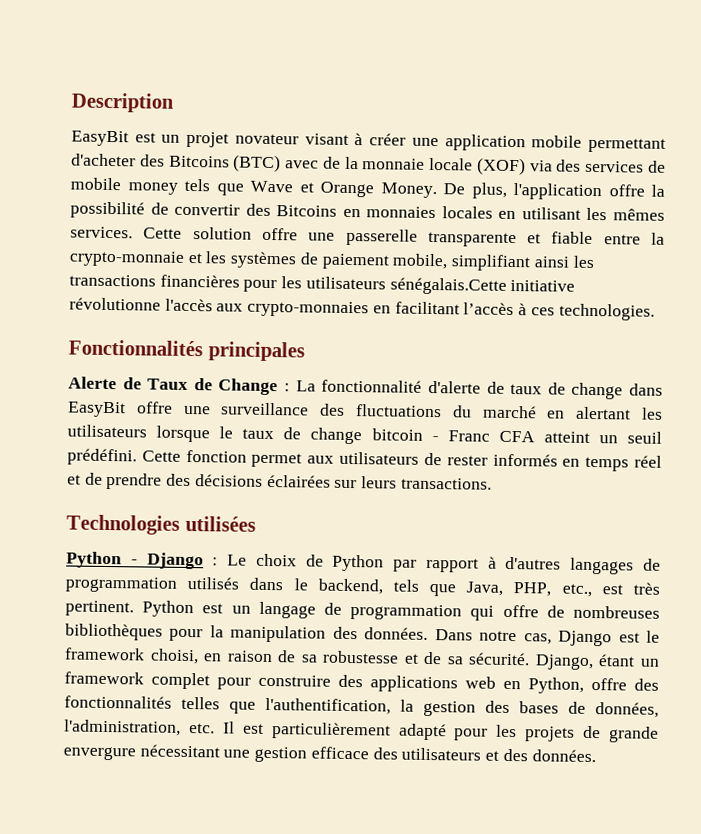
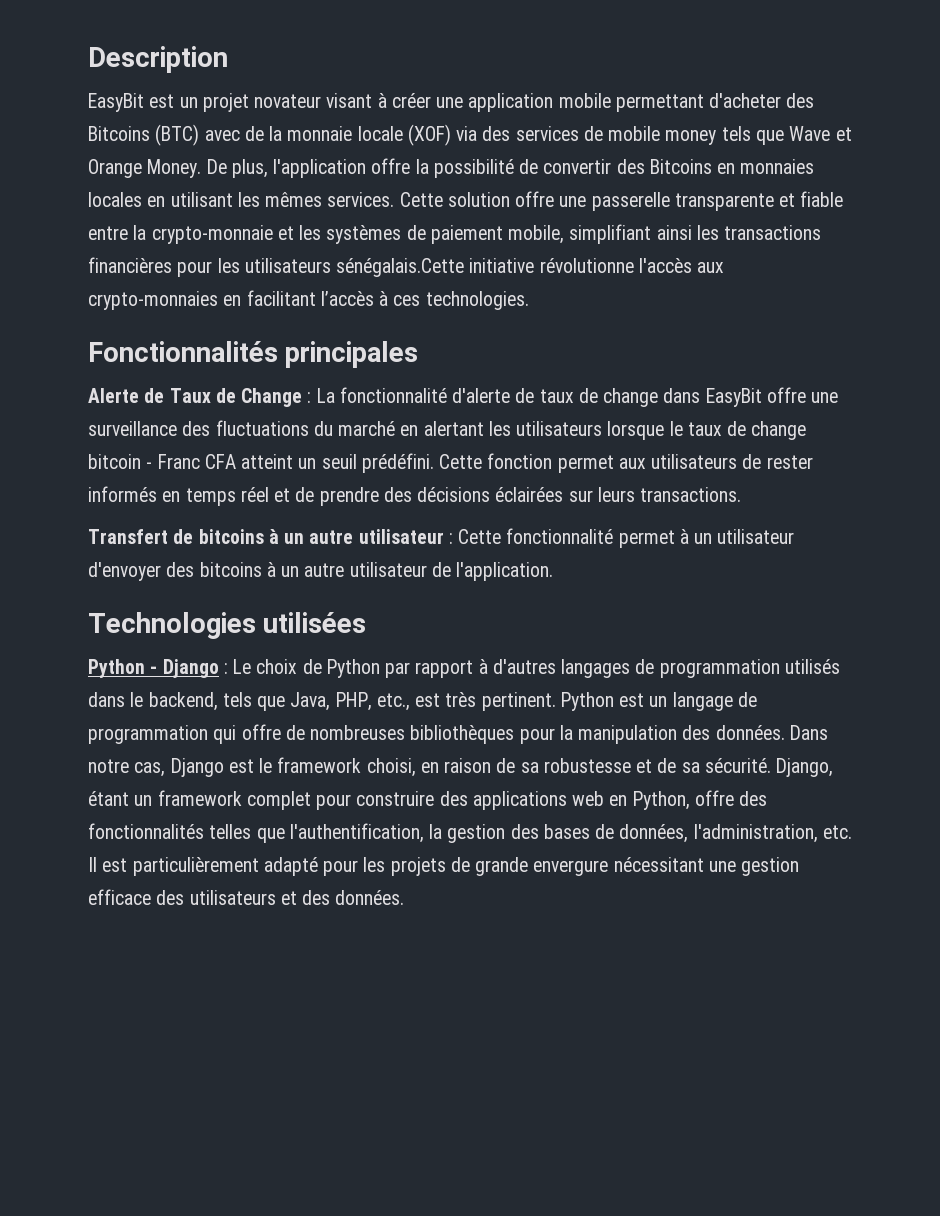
(492, 483) none -> [88,528,795,548] [88,562,554,581] // Transfert de bitcoins à un autre utilisateur : Cette fonctionnalité permet à un utilisateur d'envoyer des bitcoins à un autre utilisateur de l'application.

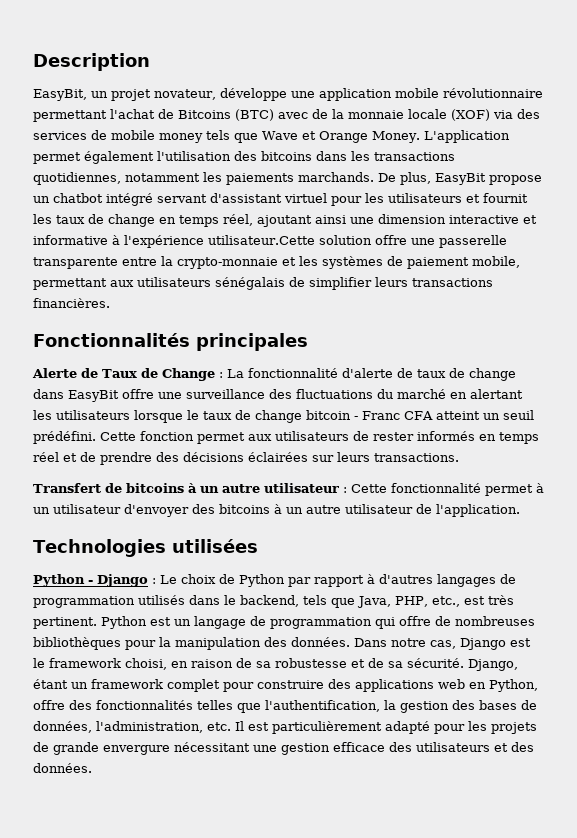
[88,93,815,112] EasyBit est un projet novateur visant à créer une application mobile permettant d'acheter des -> [33,88,543,101] [33,109,174,122] EasyBit, un projet novateur, développe une application mobile révolutionnaire permettant l'achat de
[206,158,815,178] [88,192,443,207] De plus, l'application offre la possibilité de convertir des Bitcoins en monnaies locales en utilisant les mêmes services. Cette -> [423,130,510,143] [33,151,455,164] [33,172,542,185] [33,193,528,206] [33,214,537,227] [33,235,315,248] L'application permet également l'utilisation des bitcoins dans les transactions quotidiennes, notamment les paiements marchands. De plus, EasyBit propose un chatbot intégré servant d'assistant virtuel pour les utilisateurs et fournit les taux de change en temps réel, ajoutant ainsi une dimension interactive et informative à l'expérience utilisateur.Cette
[779,191,844,207] et fiable -> (118, 263) none
[569,224,822,244] [88,257,725,277] [88,290,529,310] simplifiant ainsi les transactions financières pour les utilisateurs sénégalais.Cette initiative révolutionne l'accès aux crypto-monnaies en facilitant l’accès à ces technologies. -> [33,277,493,290] [33,298,110,308] permettant aux utilisateurs sénégalais de simplifier leurs transactions financières.

